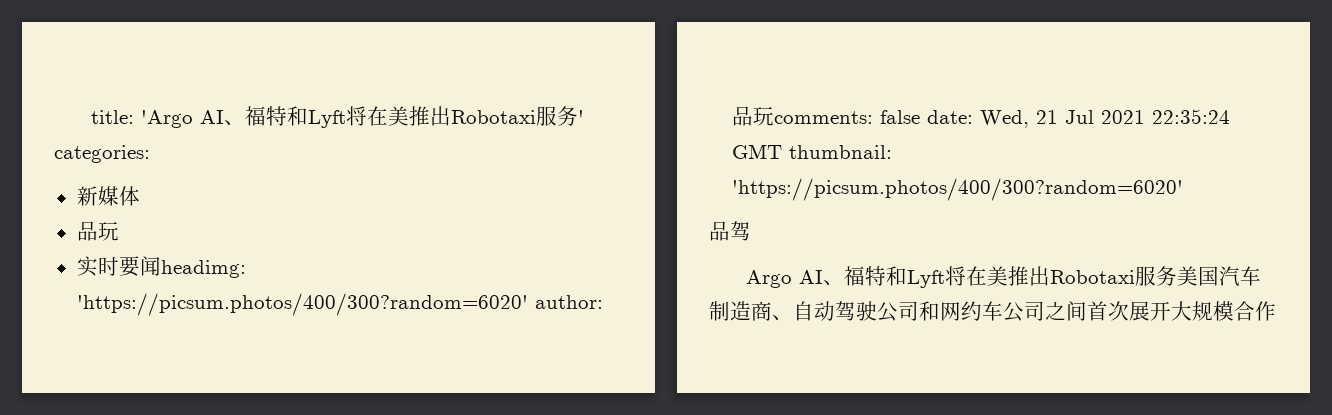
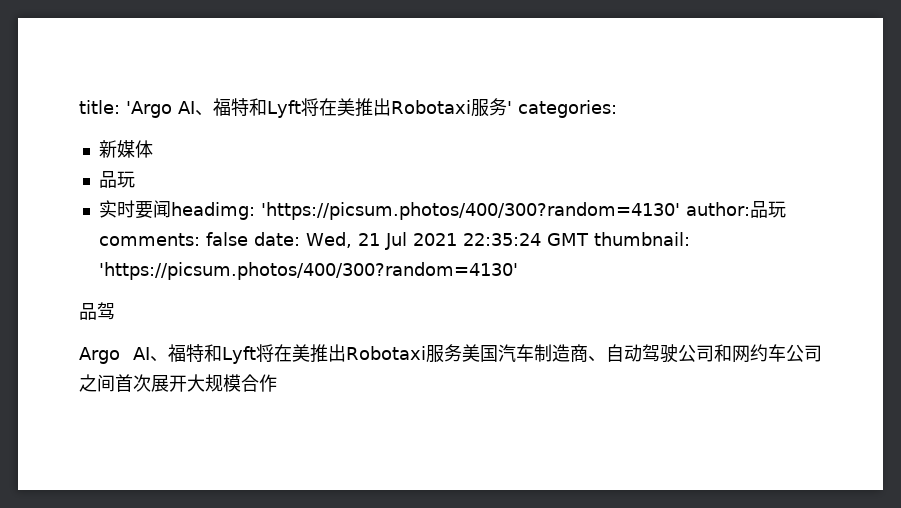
[76,293,528,316] 'https://picsum.photos/400/300?random=6020' -> [260,202,680,220] 'https://picsum.photos/400/300?random=4130'
[731,178,1183,201] 'https://picsum.photos/400/300?random=6020' -> [98,262,518,280] 'https://picsum.photos/400/300?random=4130'

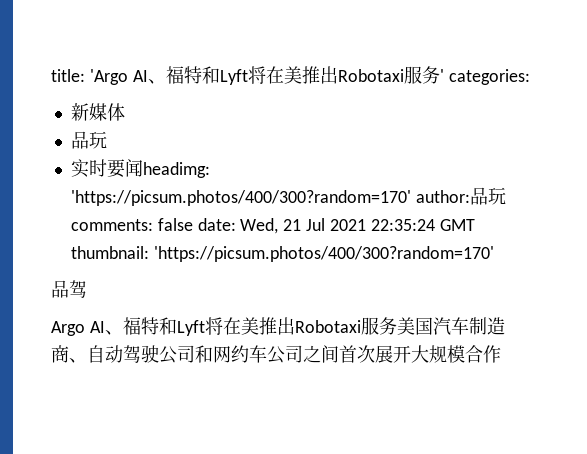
[260,202,680,220] 'https://picsum.photos/400/300?random=4130' -> [70,190,411,206] 'https://picsum.photos/400/300?random=170'
[98,262,518,280] 'https://picsum.photos/400/300?random=4130' -> [153,246,494,262] 'https://picsum.photos/400/300?random=170'

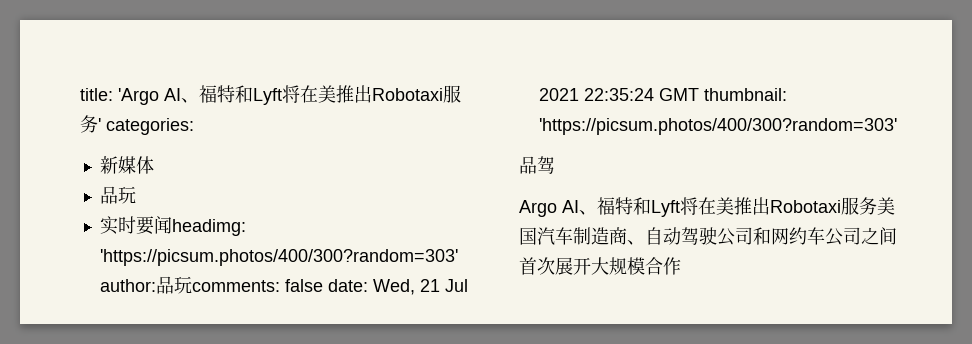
[70,190,411,206] 'https://picsum.photos/400/300?random=170' -> [99,249,458,266] 'https://picsum.photos/400/300?random=303'
[153,246,494,262] 'https://picsum.photos/400/300?random=170' -> [538,118,897,135] 'https://picsum.photos/400/300?random=303'

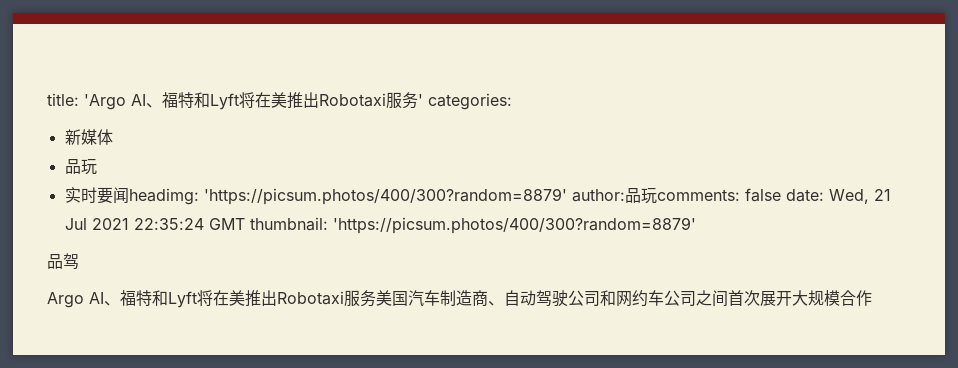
[99,249,458,266] 'https://picsum.photos/400/300?random=303' -> [203,188,567,205] 'https://picsum.photos/400/300?random=8879'
[538,118,897,135] 'https://picsum.photos/400/300?random=303' -> [332,217,696,234] 'https://picsum.photos/400/300?random=8879'

